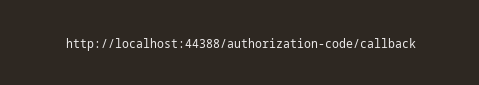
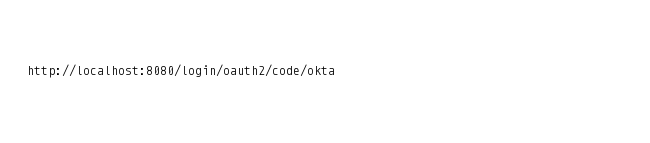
[66,38,416,51] http://localhost:44388/authorization-code/callback -> [27,64,335,78] http://localhost:8080/login/oauth2/code/okta

